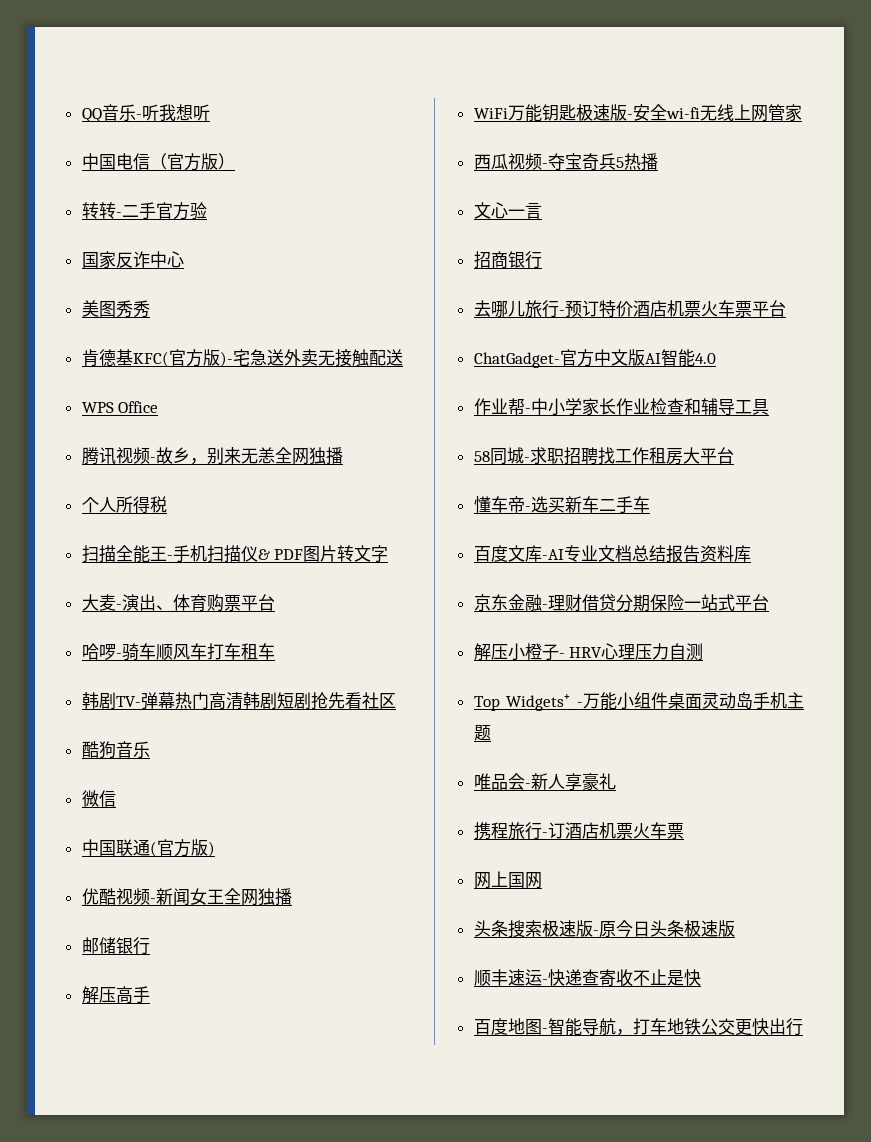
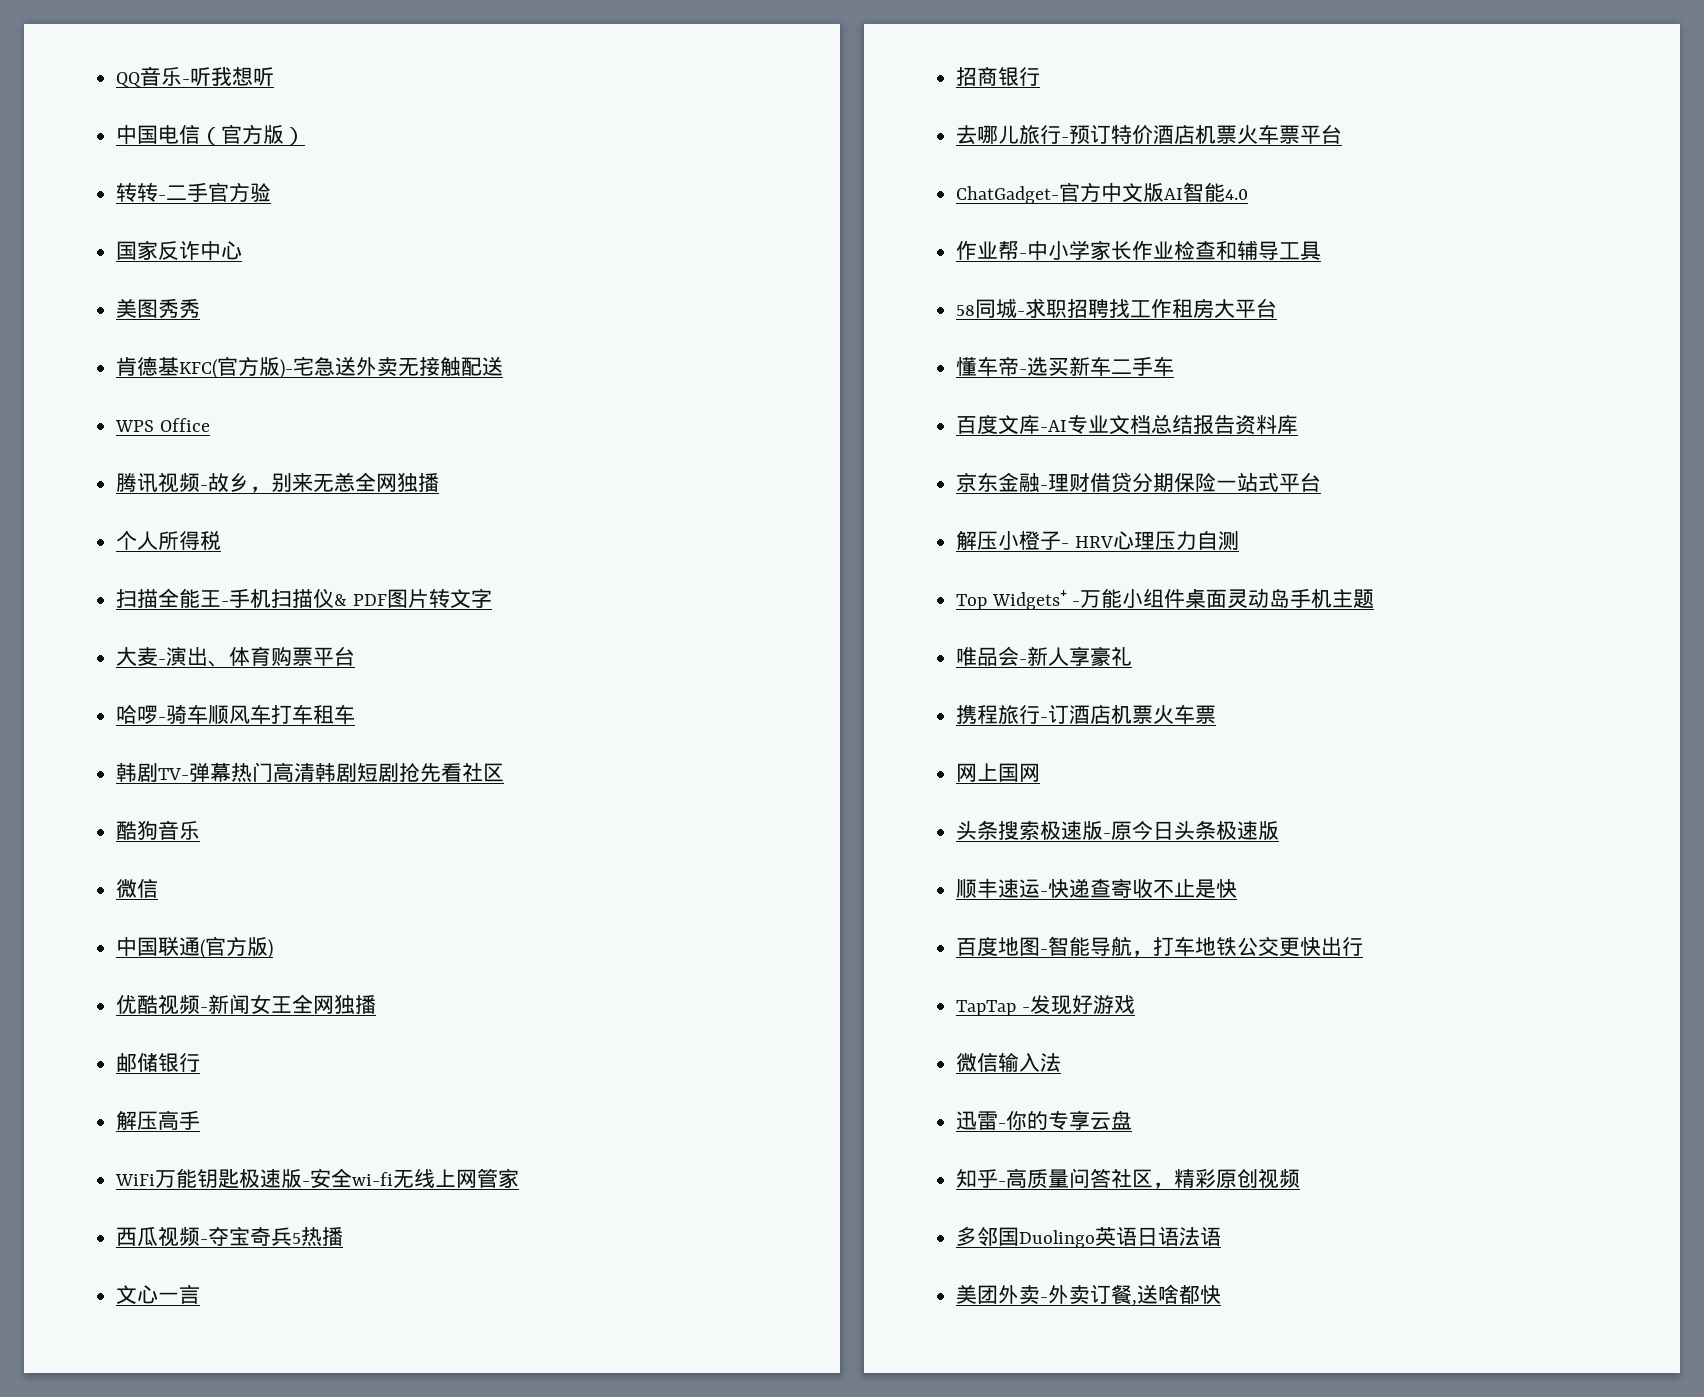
(803, 1027) none -> [956,995,1135,1016] [956,1052,1062,1072] [956,1110,1133,1130] [956,1168,1301,1189] [956,1226,1222,1248] [956,1284,1222,1306] // TapTap -发现好游戏 // 微信输入法 // 迅雷-你的专享云盘 // 知乎-高质量问答社区，精彩原创视频 // 多邻国Duolingo英语日语法语 // 美团外卖-外卖订餐,送啥都快

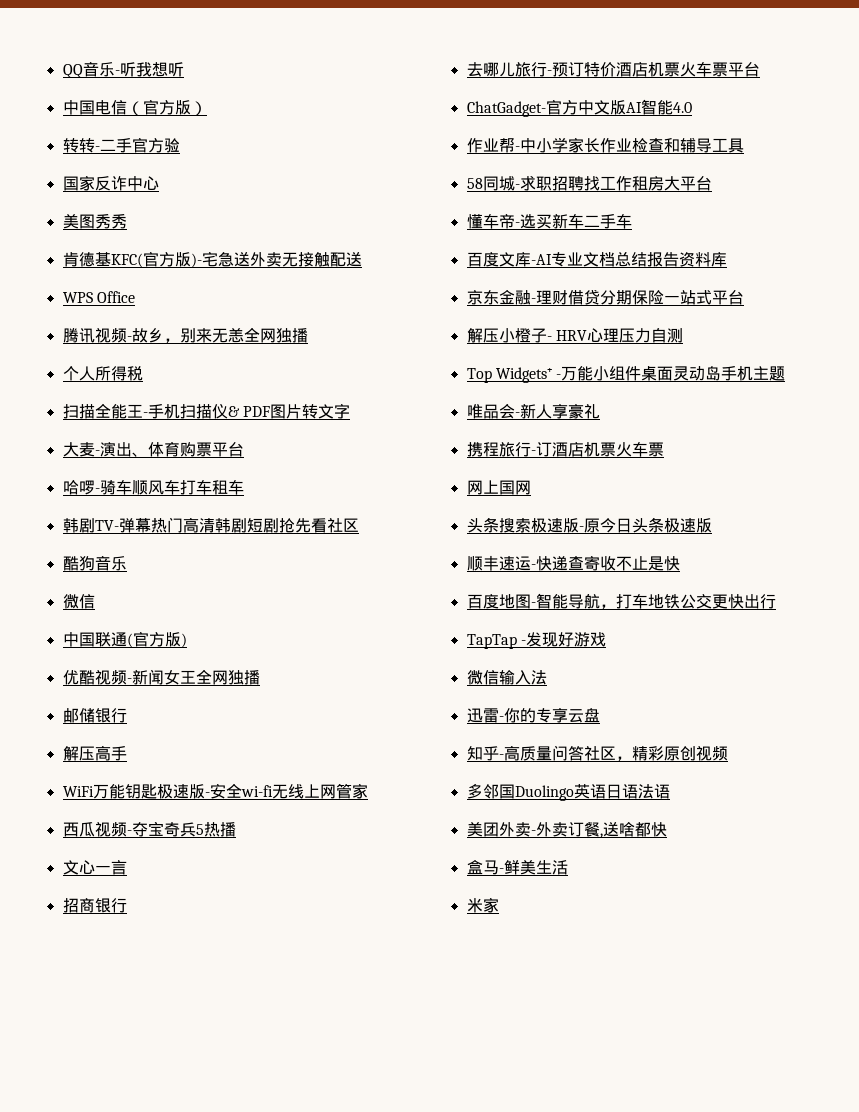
(1222, 1294) none -> [466,860,568,875] [466,897,499,913] // 盒马-鲜美生活 // 米家

